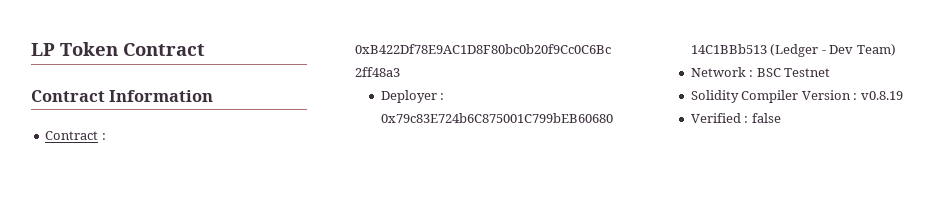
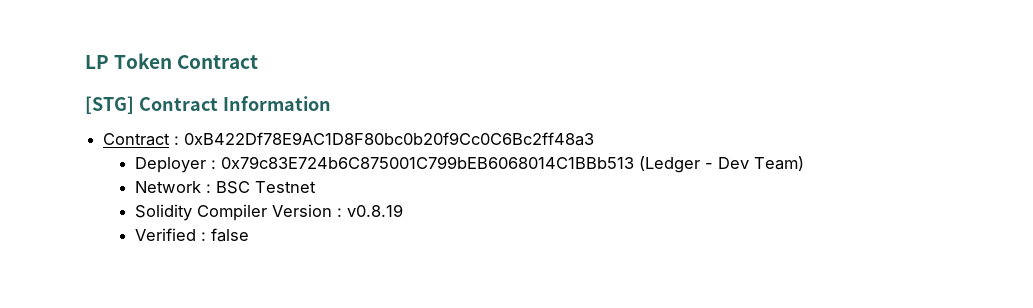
(205, 49) none -> [85,96,134,114] [STG]

